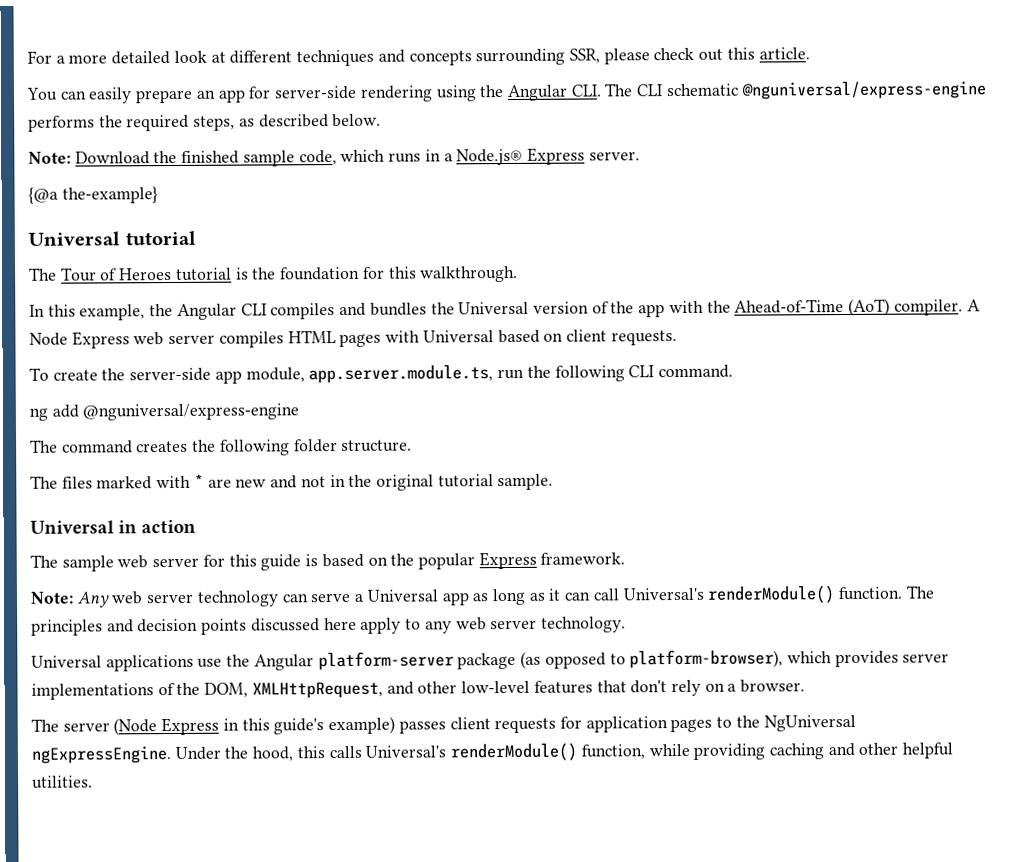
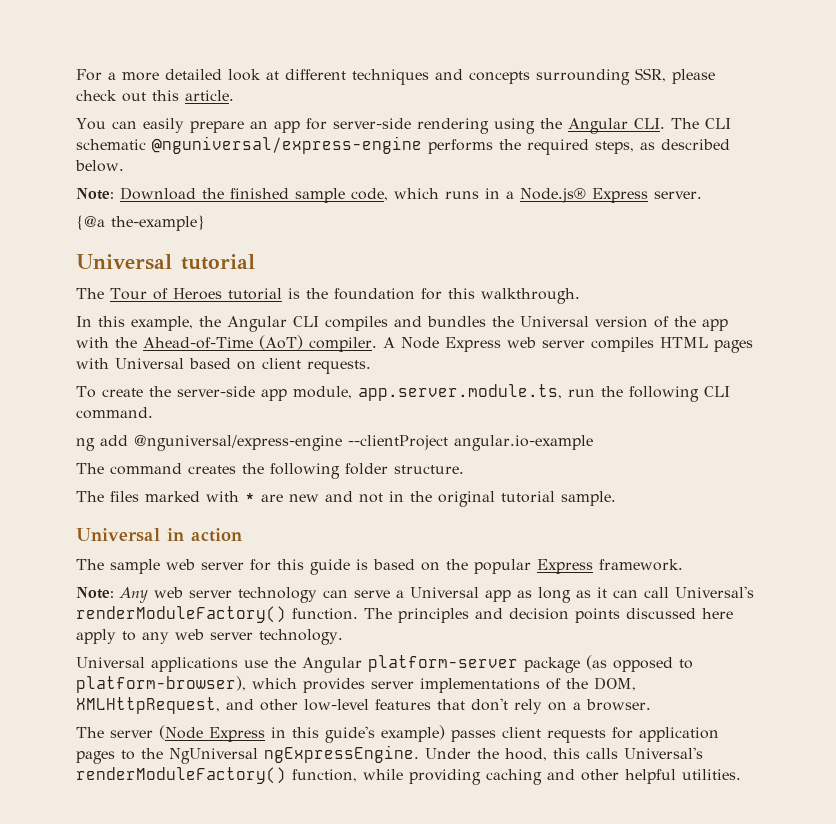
(300, 412) none -> [348,435,593,451] --clientProject angular.io-example
[707,585,836,604] renderModule() -> [76,606,286,623] renderModuleFactory()
[450,742,578,762] renderModule() -> [76,767,286,784] renderModuleFactory()

